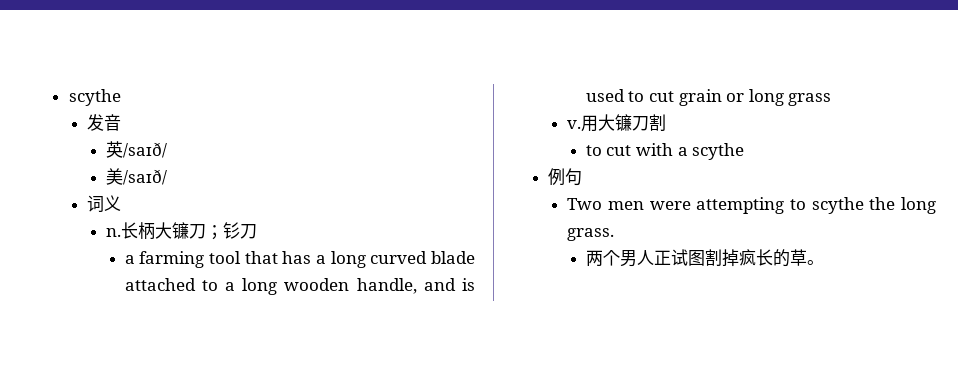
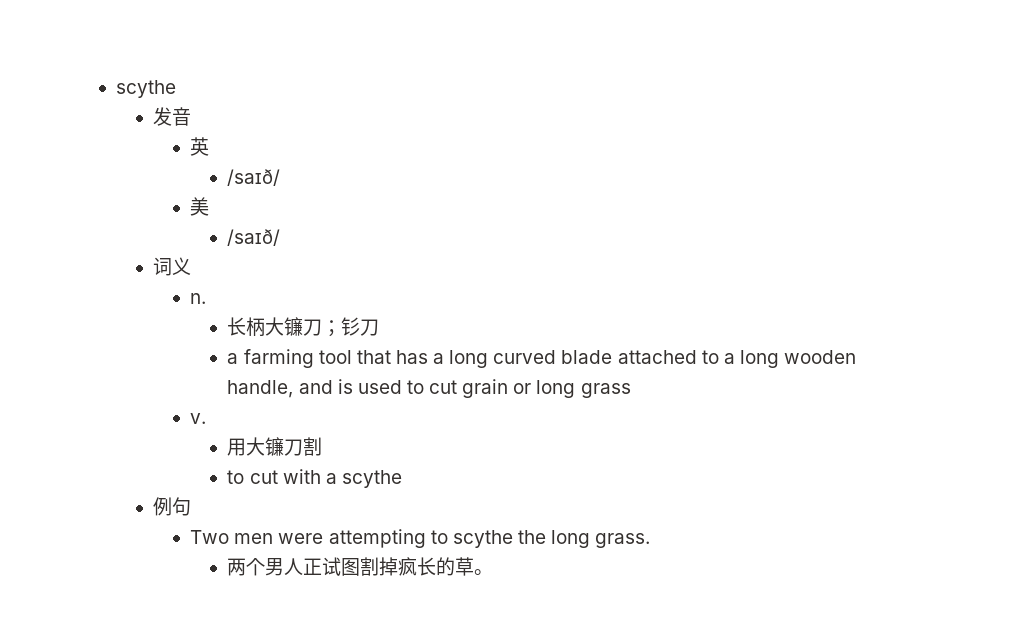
(124, 149) none -> (210, 146) //
(124, 176) none -> (210, 206) //
(122, 232) none -> (207, 298) //
(582, 124) none -> (207, 418) //

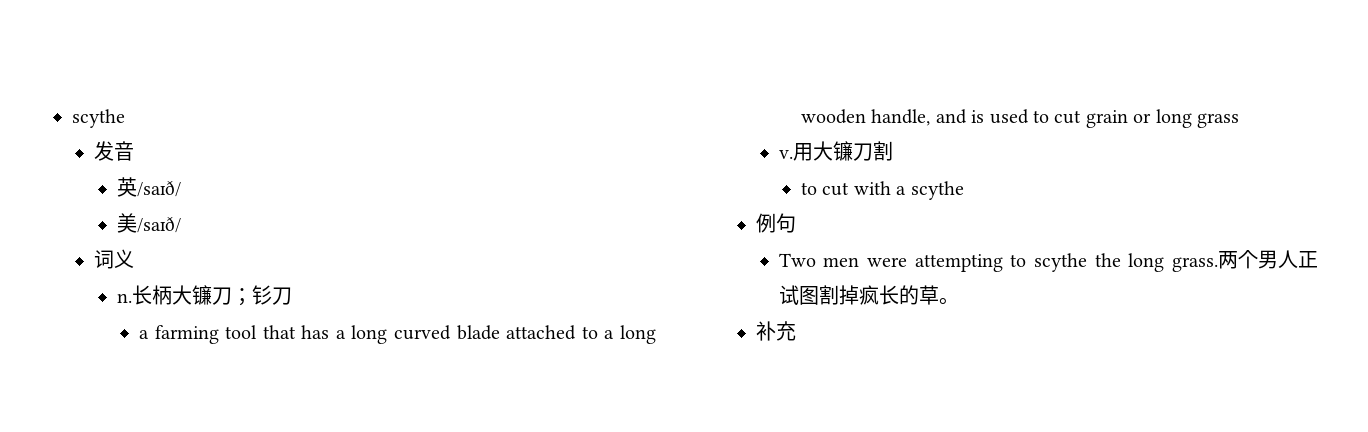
(210, 146) // -> (137, 187) none
(210, 206) // -> (137, 223) none
(207, 298) // -> (132, 298) none
(207, 418) // -> (793, 154) none
(651, 540) // -> (1218, 264) none
(494, 572) none -> [756,321,797,341] // 补充

